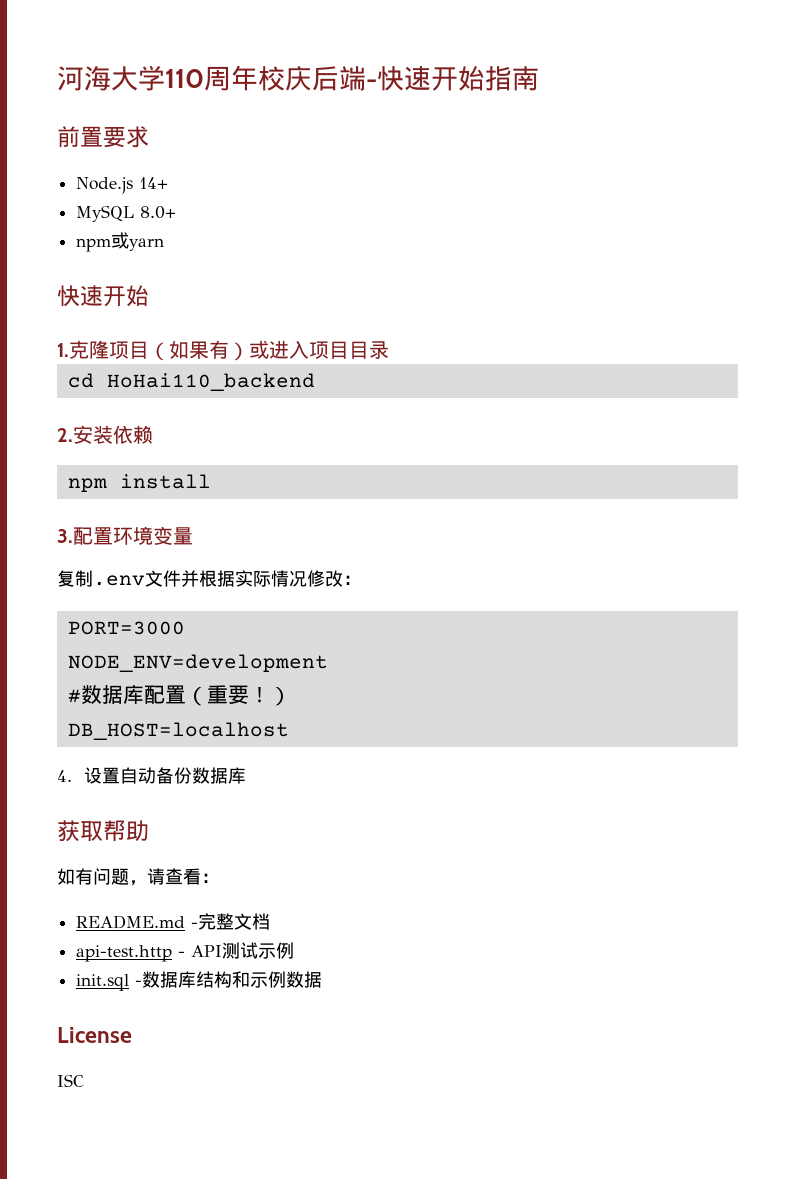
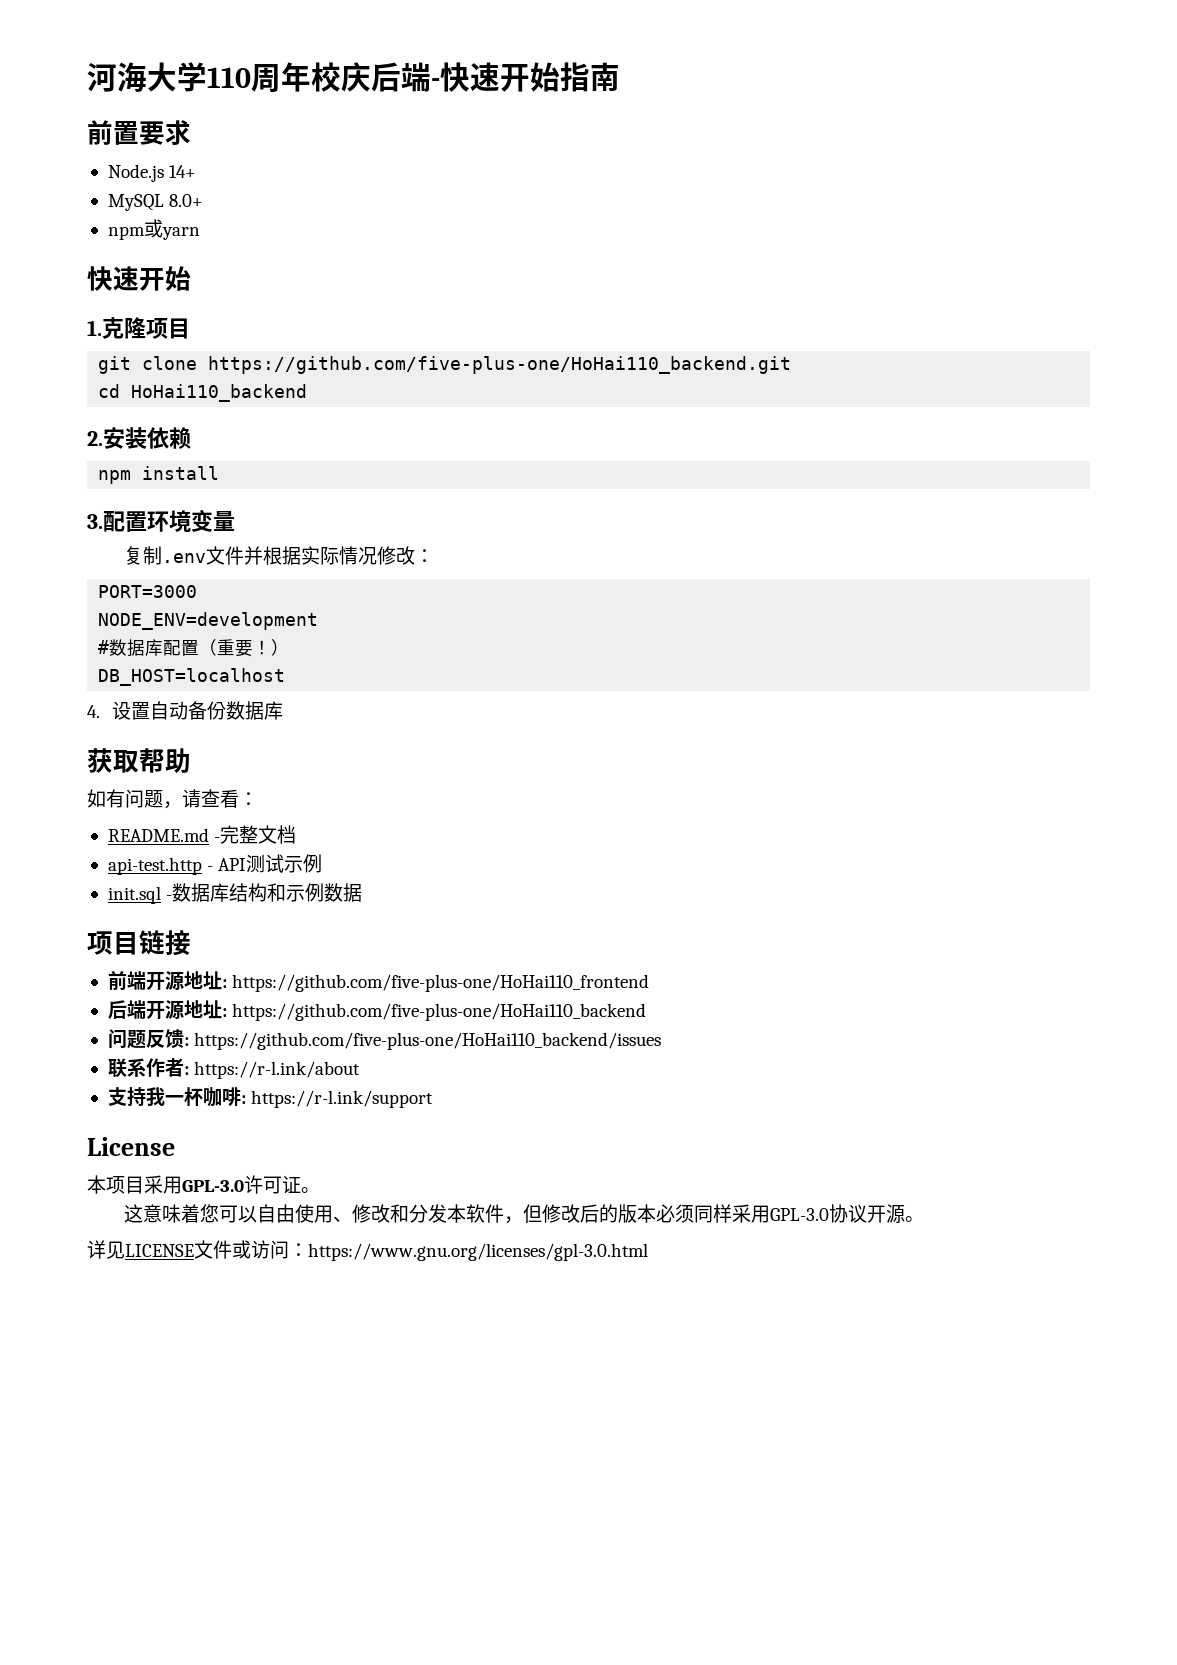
[149,340,389,361] （如果有）或进入项目目录 -> [98,356,792,374] // git clone https://github.com/five-plus-one/HoHai110_backend.git
[57,1027,132,1043] [57,1074,84,1087] License // ISC -> [87,930,191,956] [107,971,650,992] [107,1000,647,1021] [107,1029,662,1050] [107,1058,361,1079] [107,1087,434,1108] [87,1137,175,1156] [87,1175,320,1194] [123,1204,924,1224] [87,1240,648,1261] 项目链接 // 前端开源地址: https://github.com/five-plus-one/HoHai110_frontend // 后端开源地址: https://github.com/five-plus-one/HoHai110_backend // 问题反馈: https://github.com/five-plus-one/HoHai110_backend/issues // 联系作者: https://r-l.ink/about // 支持我一杯咖啡: https://r-l.ink/support // License // 本项目采用GPL-3.0许可证。 // 这意味着您可以自由使用、修改和分发本软件，但修改后的版本必须同样采用GPL-3.0协议开源。 // 详见LICENSE文件或访问：https://www.gnu.org/licenses/gpl-3.0.html

